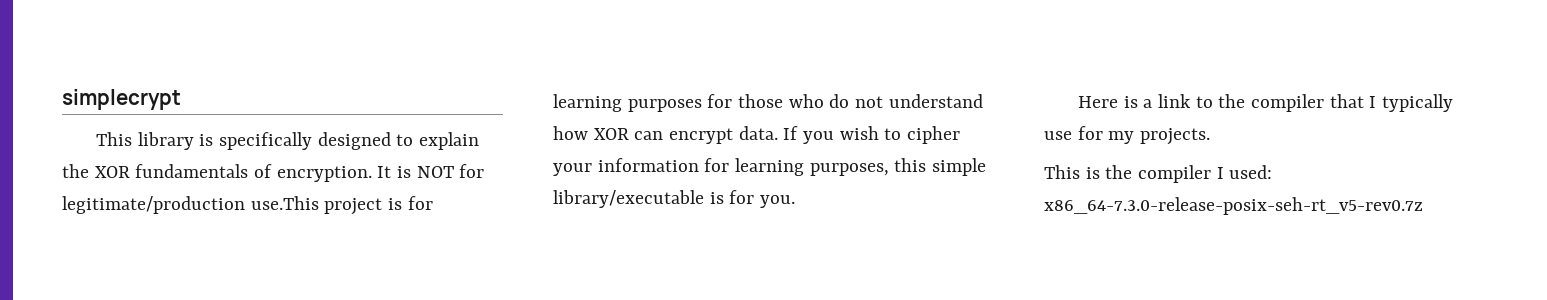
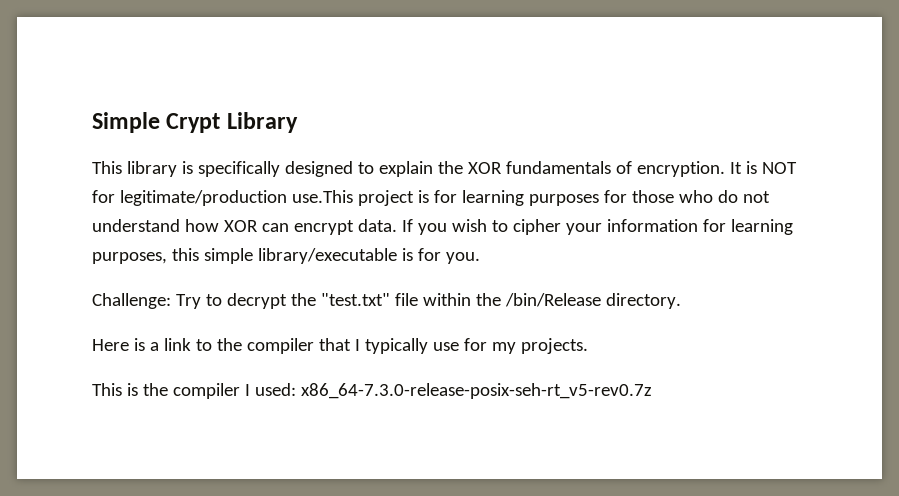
[62,89,181,110] simplecrypt -> [92,112,298,133] Simple Crypt Library
(796, 201) none -> [92,293,681,309] // Challenge: Try to decrypt the "test.txt" file within the /bin/Release directory.

